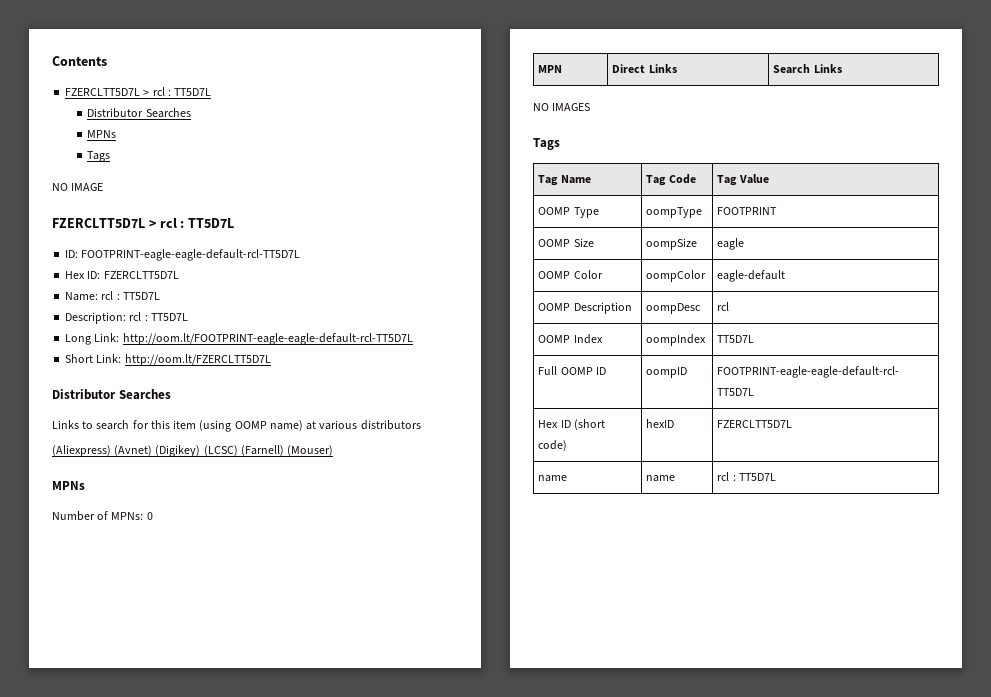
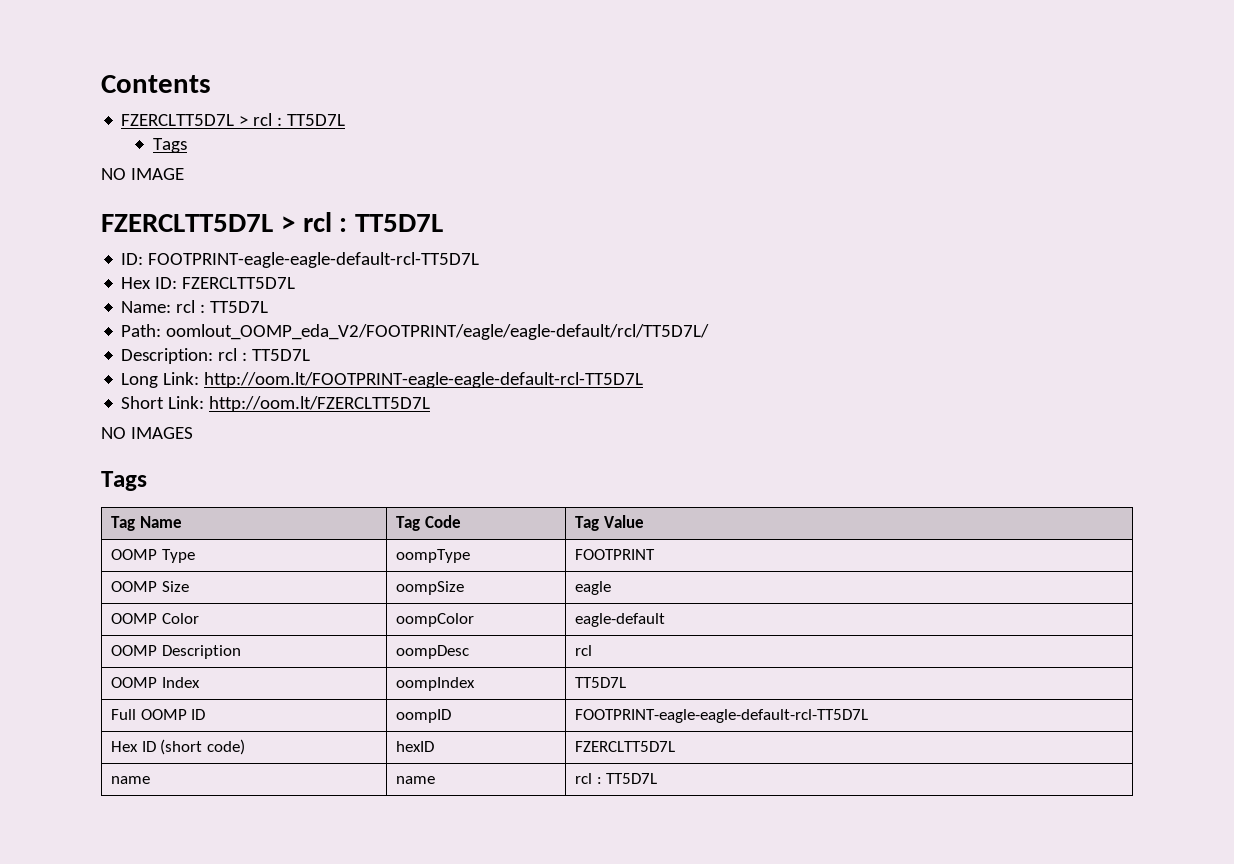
[87,108,191,118] [87,130,117,138] // Distributor Searches // MPNs -> (346, 120) none
(160, 296) none -> [121,324,710,340] // Path: oomlout_OOMP_eda_V2/FOOTPRINT/eagle/eagle-default/rcl/TT5D7L/
[52,389,171,400] [52,420,421,432] [52,445,334,457] [52,481,85,490] [52,511,153,521] [538,65,563,73] [612,64,677,73] [773,64,842,74] // Distributor Searches // Links to search for this item (using OOMP name) at various distributors // (Aliexpress) (Avnet) (Digikey) (LCSC) (Farnell) (Mouser) // MPNs // Number of MPNs: 0 // MPN | Direct Links | Search Links -> (431, 404) none

